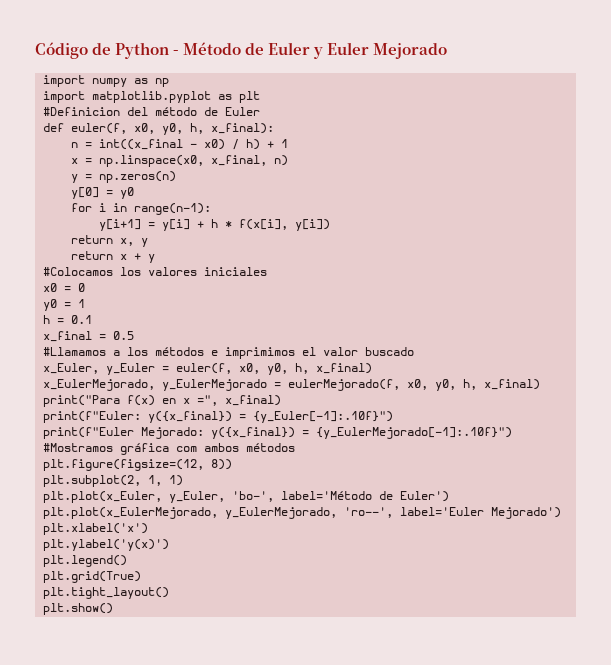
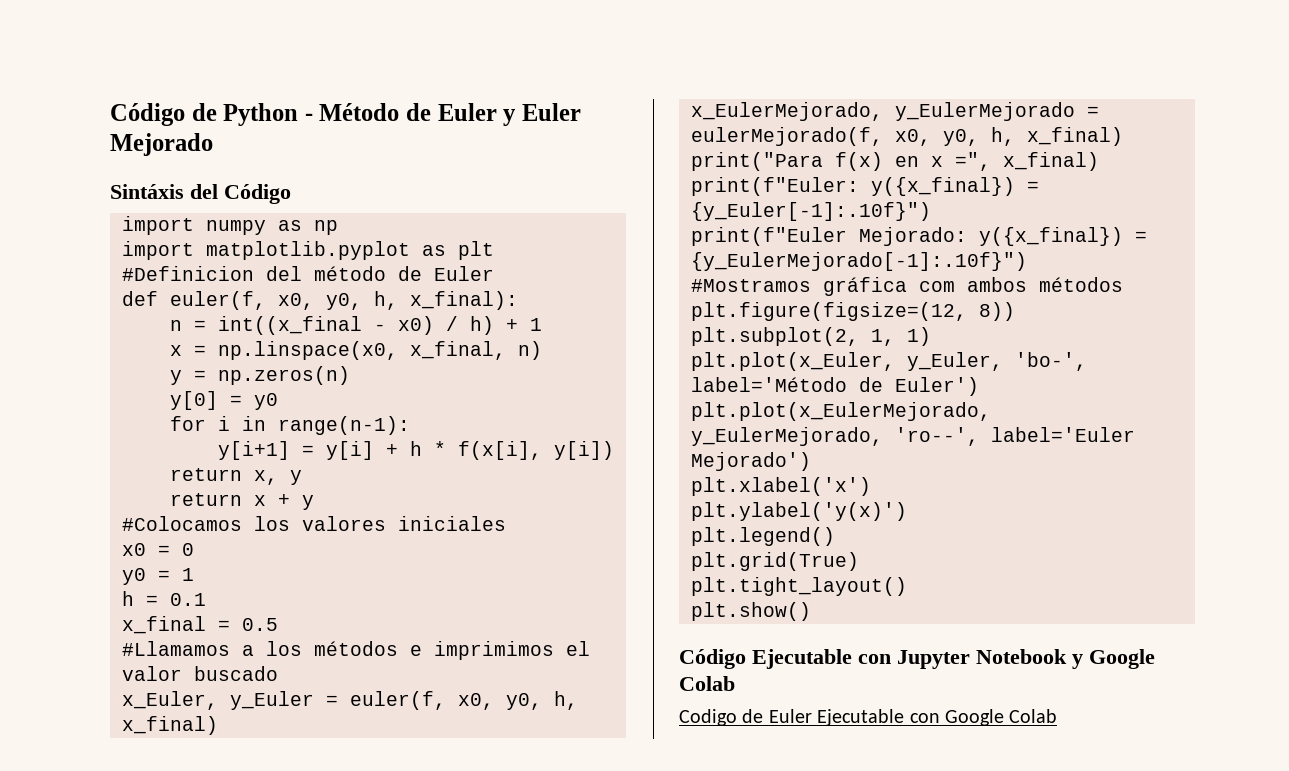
(448, 51) none -> [110,184,291,204] // Sintáxis del Código
(113, 609) none -> [679,649,1155,669] [679,676,735,691] [679,709,1058,726] // Código Ejecutable con Jupyter Notebook y Google Colab // Codigo de Euler Ejecutable con Google Colab

